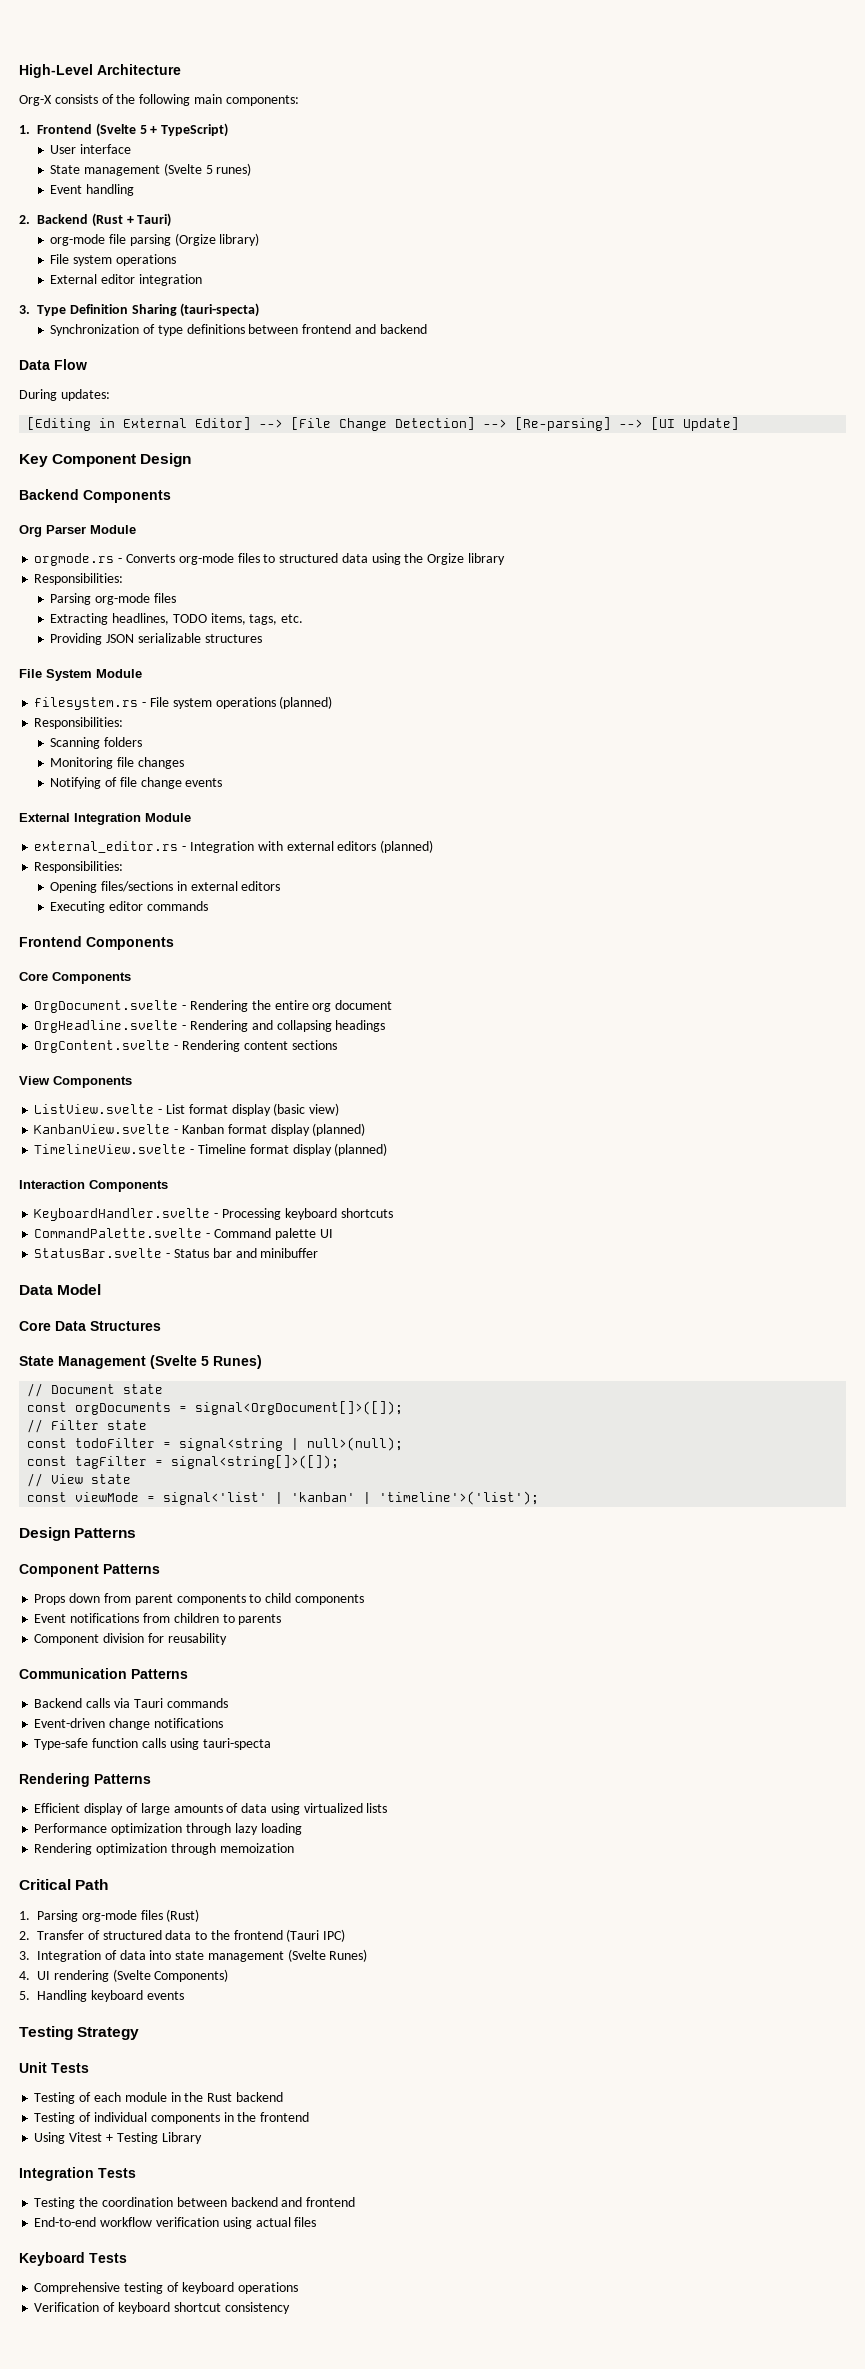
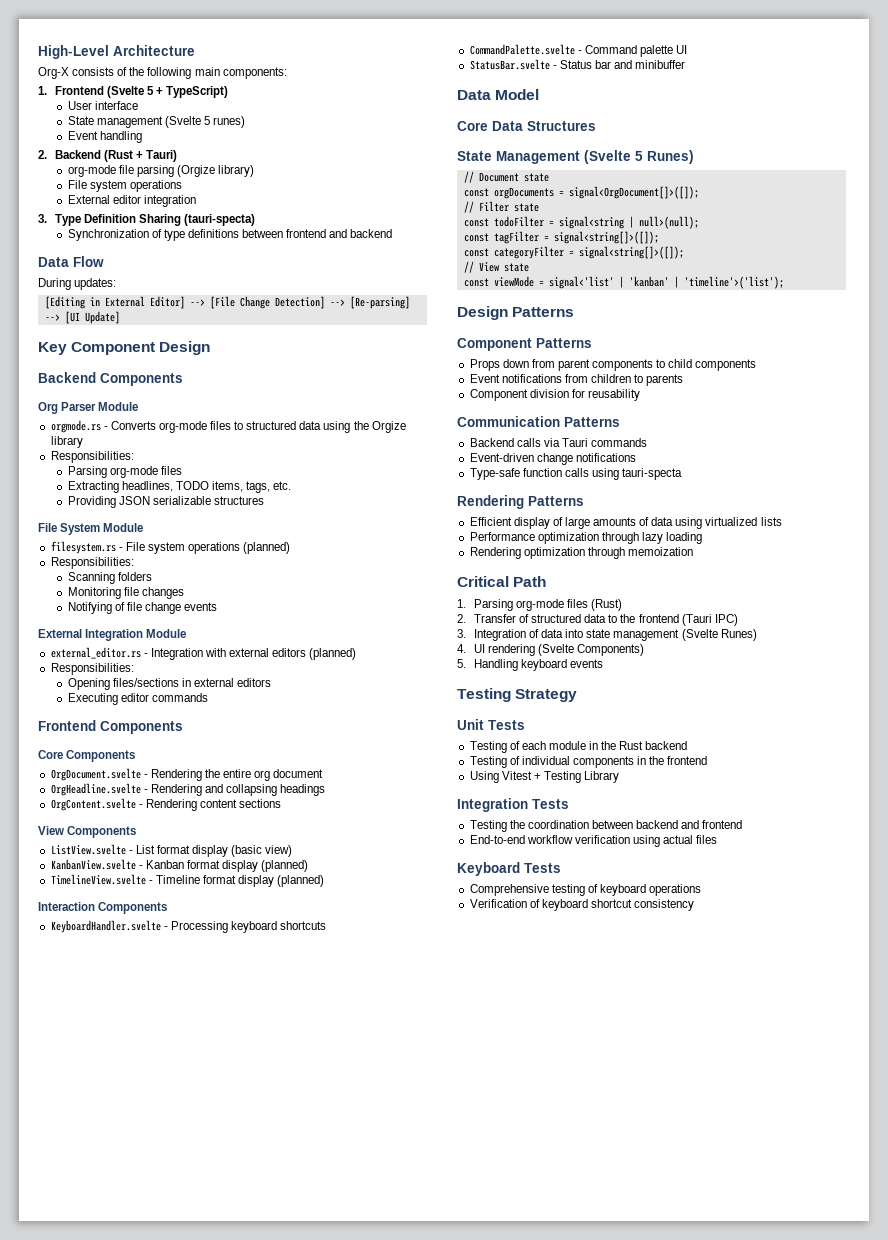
(340, 1462) none -> [463,246,684,259] // const categoryFilter = signal<string[]>([]);

